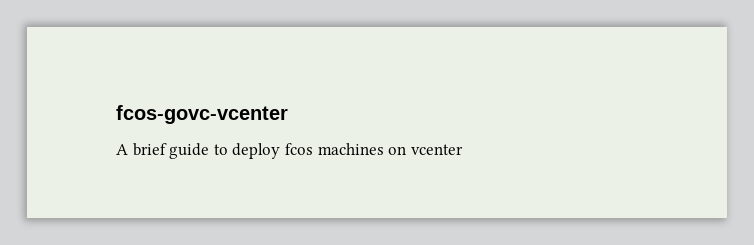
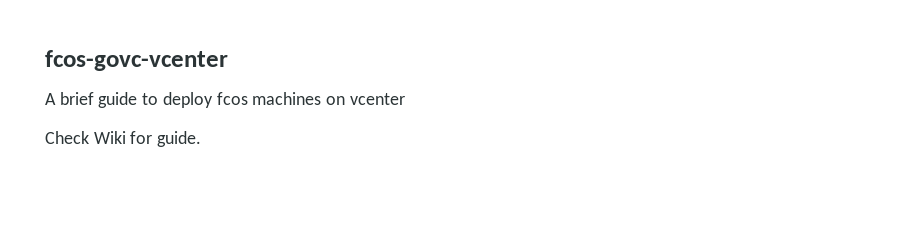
(463, 149) none -> [45,131,202,147] // Check Wiki for guide.

